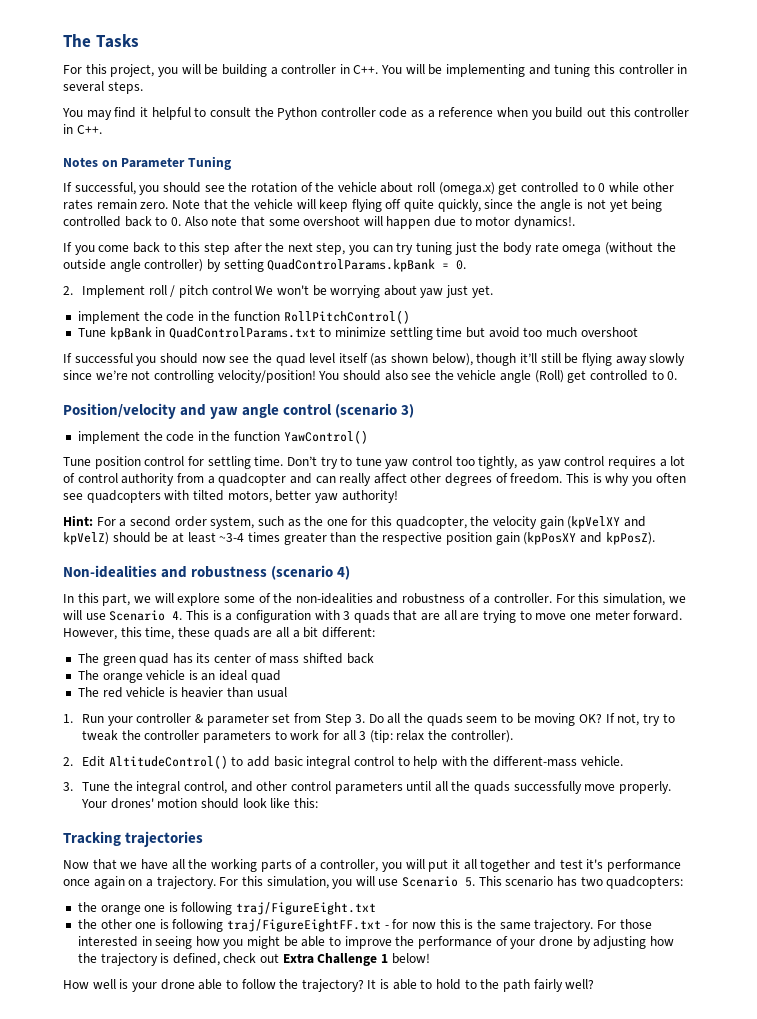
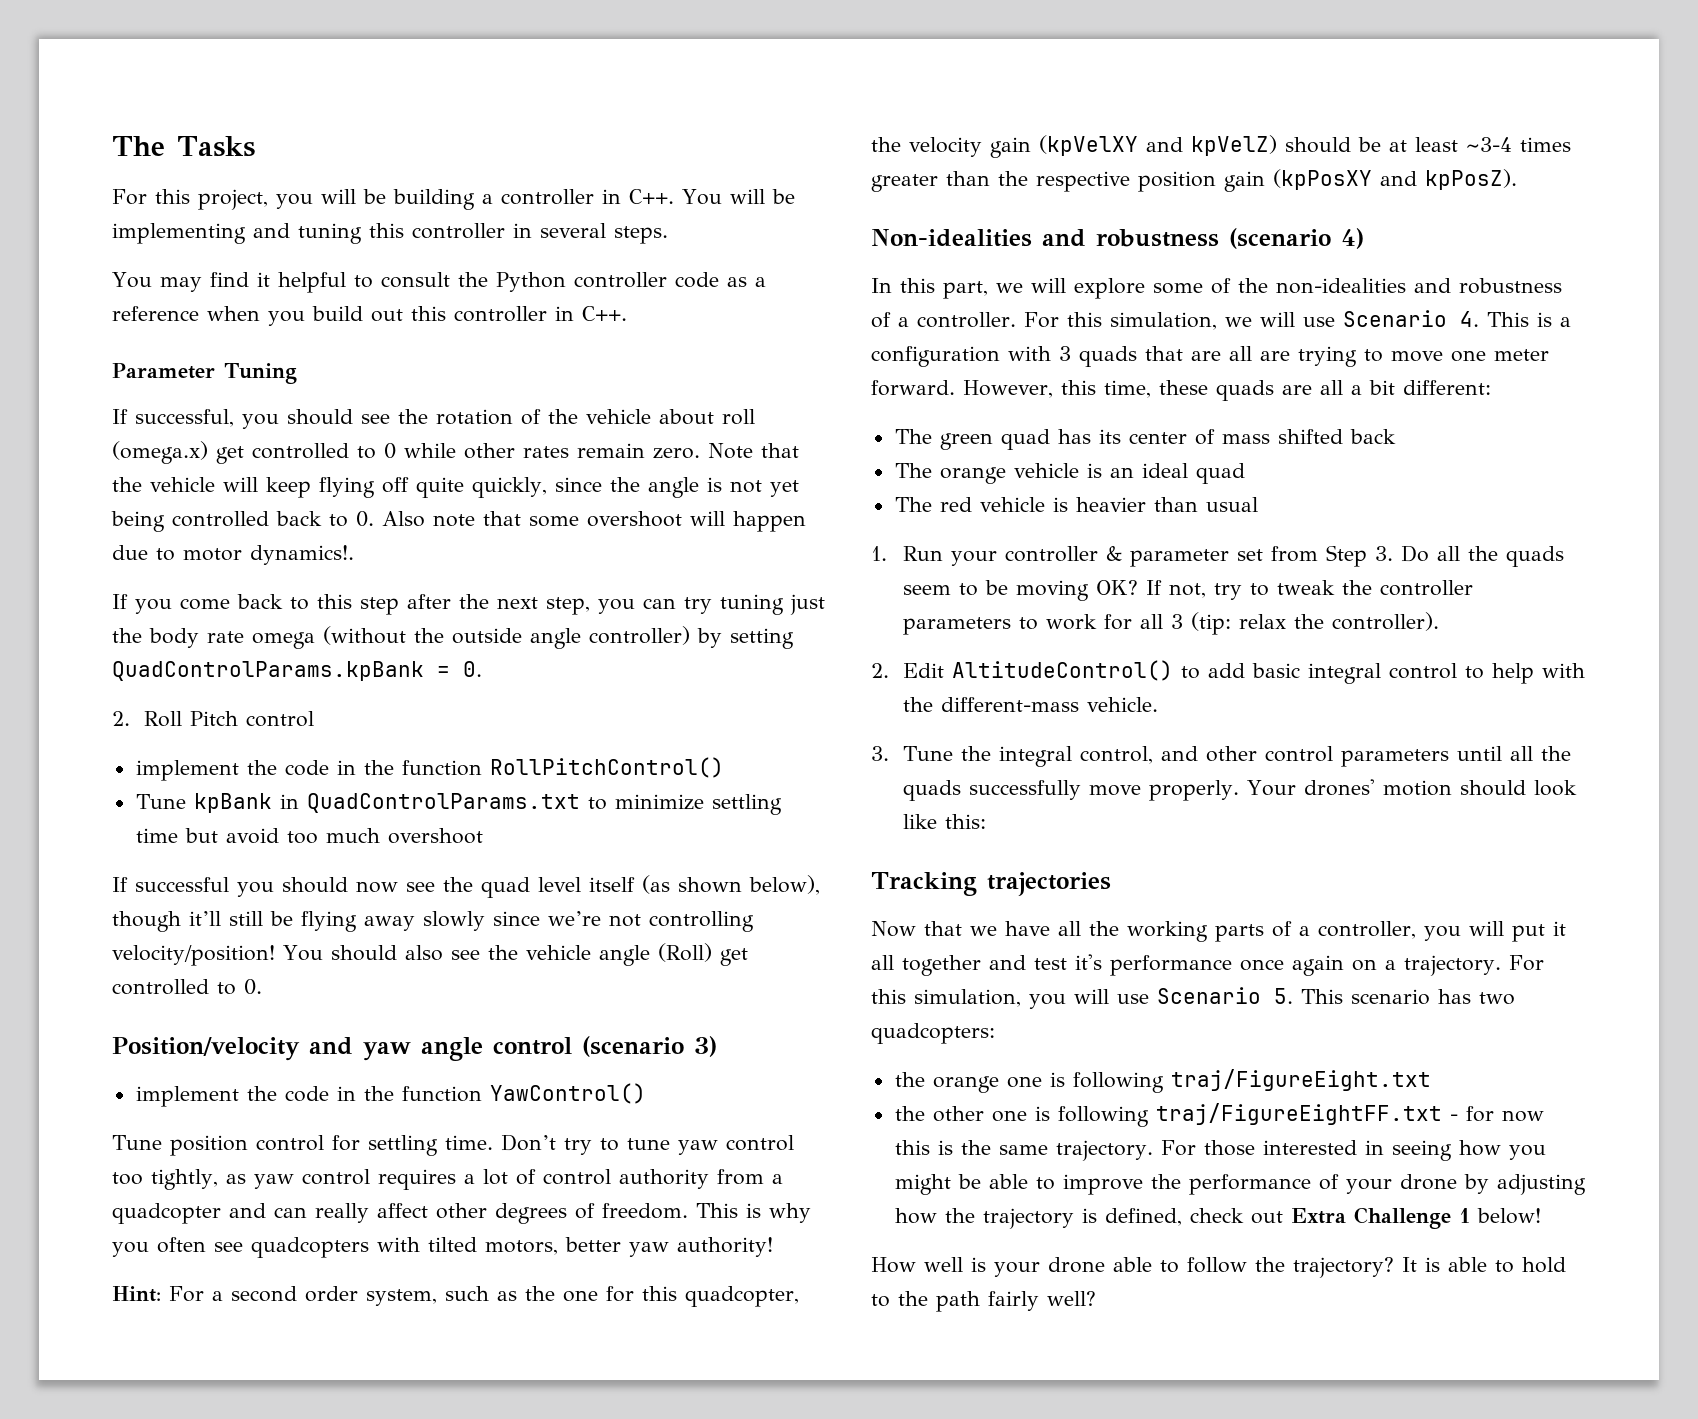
[63,157,118,167] Notes on -> (627, 313) none
[82,285,493,298] Implement roll / pitch control We won't be worrying about yaw just yet. -> [143,711,314,727] Roll Pitch control

